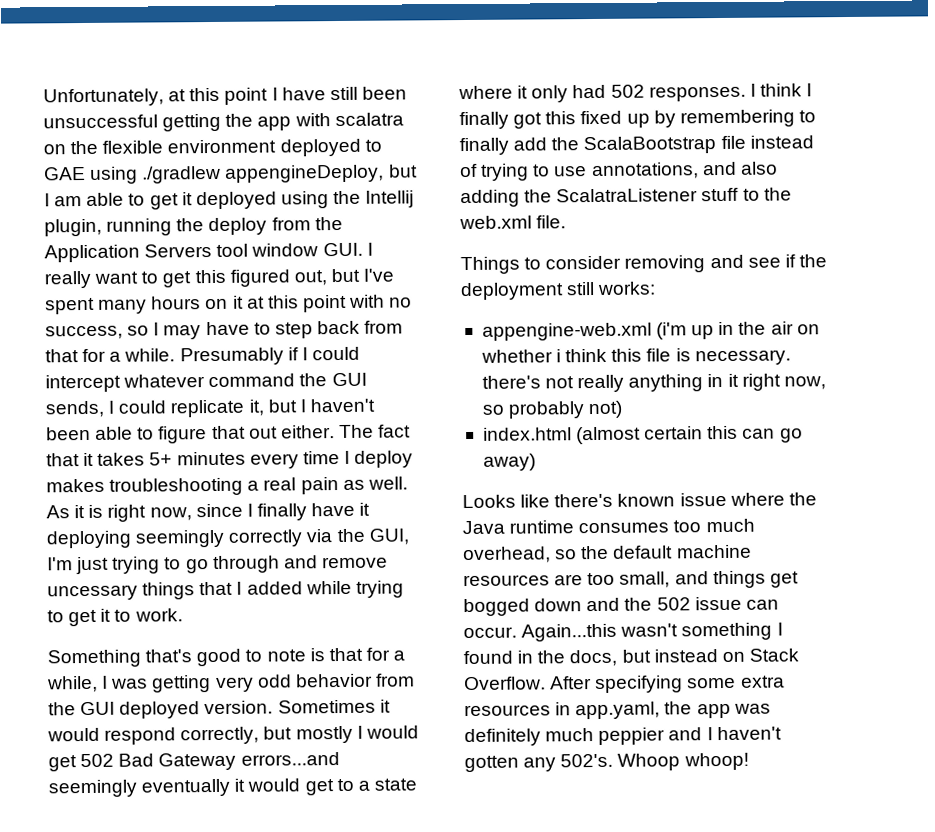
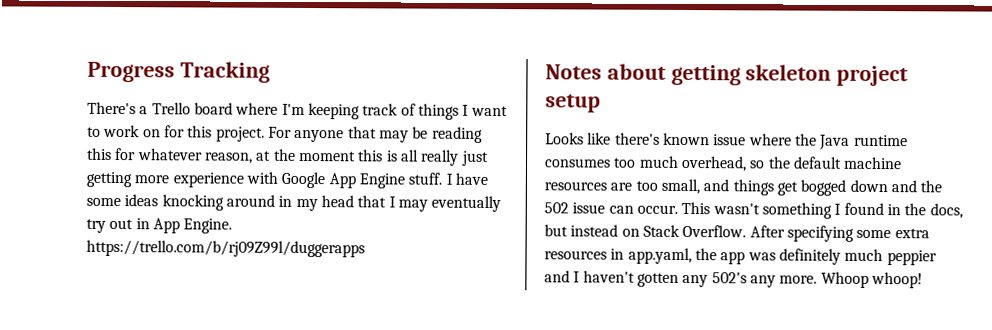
[43,86,407,107] [43,112,404,132] [43,138,382,157] [44,164,418,184] [44,190,415,210] [44,216,343,237] [44,242,373,263] [44,268,395,289] [45,294,413,315] [45,320,404,340] [45,346,360,366] [45,372,367,393] [45,398,375,418] [46,424,412,444] [46,450,414,469] [46,476,408,496] [46,502,371,522] [46,528,410,549] [47,555,388,575] [47,580,404,601] [47,608,183,627] [47,647,406,668] [47,673,415,693] [48,699,391,719] [47,725,419,745] [48,752,340,772] [48,778,417,798] [458,83,813,103] [459,109,816,130] [459,135,814,156] [460,161,778,181] [460,187,792,208] [459,215,567,230] [460,254,827,275] [460,281,657,301] [481,321,820,341] [480,348,791,366] [481,373,826,393] [481,400,624,419] [482,425,803,445] [482,453,536,471] Unfortunately, at this point I have still been unsuccessful getting the app with scalatra on the flexible environment deployed to GAE using ./gradlew appengineDeploy, but I am able to get it deployed using the Intellij plugin, running the deploy from the Application Servers tool window GUI. I really want to get this figured out, but I've spent many hours on it at this point with no success, so I may have to step back from that for a while. Presumably if I could intercept whatever command the GUI sends, I could replicate it, but I haven't been able to figure that out either. The fact that it takes 5+ minutes every time I deploy makes troubleshooting a real pain as well. As it is right now, since I finally have it deploying seemingly correctly via the GUI, I'm just trying to go through and remove uncessary things that I added while trying to get it to work. // Something that's good to note is that for a while, I was getting very odd behavior from the GUI deployed version. Sometimes it would respond correctly, but mostly I would get 502 Bad Gateway errors...and seemingly eventually it would get to a state where it only had 502 responses. I think I finally got this fixed up by remembering to finally add the ScalaBootstrap file instead of trying to use annotations, and also adding the ScalatraListener stuff to the web.xml file. // Things to consider removing and see if the deployment still works: // appengine-web.xml (i'm up in the air on whether i think this file is necessary. there's not really anything in it right now, so probably not) // index.html (almost certain this can go away) -> [87,61,270,83] [87,101,508,120] [87,124,483,143] [87,147,489,166] [86,171,488,189] [86,194,502,213] [86,218,233,234] [86,239,365,258] [545,63,909,87] [545,94,601,113] Progress Tracking // There's a Trello board where I'm keeping track of things I want to work on for this project. For anyone that may be reading this for whatever reason, at the moment this is all really just getting more experience with Google App Engine stuff. I have some ideas knocking around in my head that I may eventually try out in App Engine. https://trello.com/b/rj09Z99l/duggerapps // Notes about getting skeleton project setup
[521,623,618,642] Again...this -> [681,201,711,215] This
[560,753,614,768] 502's. -> [711,272,818,288] 502's any more.

